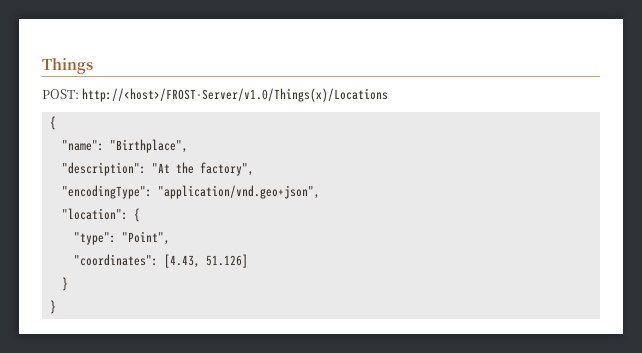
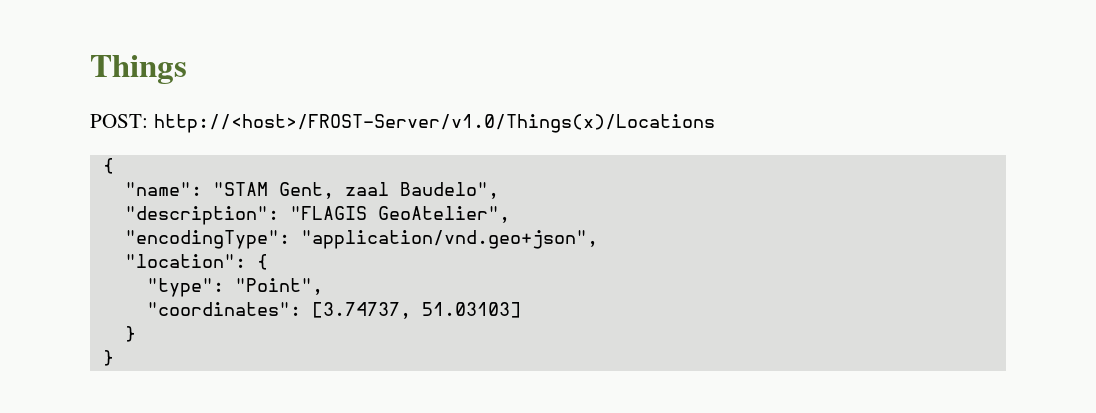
[109,139,188,153] [61,162,254,176] "Birthplace", // "description": "At the factory", -> [212,182,499,199] [124,206,510,225] "STAM Gent, zaal Baudelo", // "description": "FLAGIS GeoAtelier",
[163,254,248,268] [4.43, 51.126] -> [311,302,521,319] [3.74737, 51.03103]

